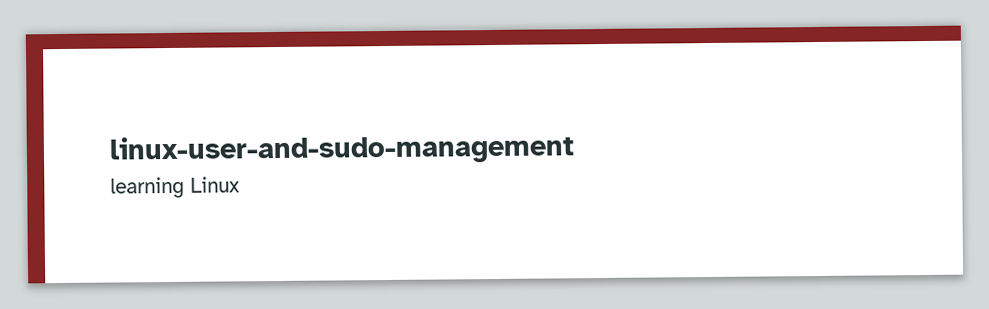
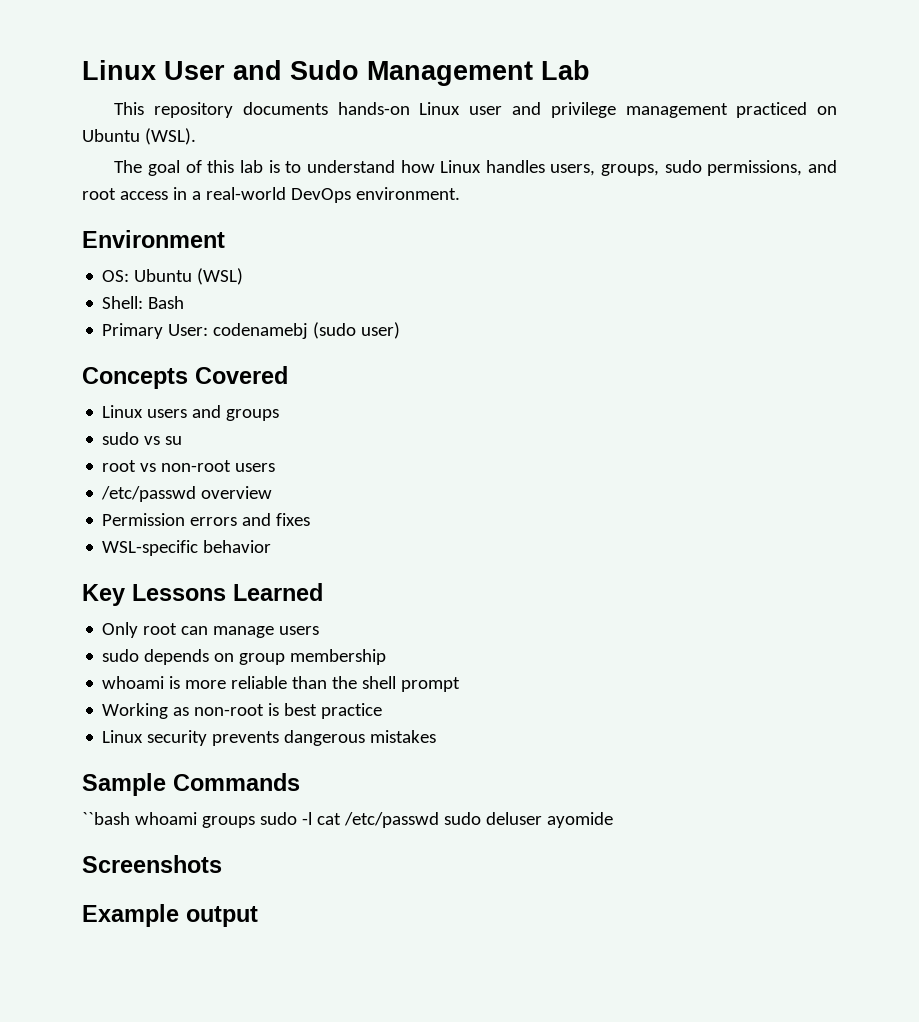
[109,133,575,166] [110,176,240,199] linux-user-and-sudo-management // learning Linux -> [82,60,590,86] [114,102,838,118] [82,128,196,145] [114,160,838,176] [82,187,460,203] [82,230,225,248] [102,268,244,285] [102,296,185,309] [102,322,401,339] [82,366,288,389] [102,405,280,421] [102,432,183,445] [102,460,276,472] [101,486,273,502] [102,513,311,526] [102,540,272,556] [82,583,323,606] [102,622,320,638] [102,649,387,665] [102,676,461,692] [102,703,383,719] [102,730,437,746] [82,773,300,796] [82,812,613,828] [82,855,222,873] [82,904,258,927] Linux User and Sudo Management Lab // This repository documents hands-on Linux user and privilege management practiced on Ubuntu (WSL). // The goal of this lab is to understand how Linux handles users, groups, sudo permissions, and root access in a real-world DevOps environment. // Environment // OS: Ubuntu (WSL) // Shell: Bash // Primary User: codenamebj (sudo user) // Concepts Covered // Linux users and groups // sudo vs su // root vs non-root users // /etc/passwd overview // Permission errors and fixes // WSL-specific behavior // Key Lessons Learned // Only root can manage users // sudo depends on group membership // whoami is more reliable than the shell prompt // Working as non-root is best practice // Linux security prevents dangerous mistakes // Sample Commands // ``bash whoami groups sudo -l cat /etc/passwd sudo deluser ayomide // Screenshots // Example output

